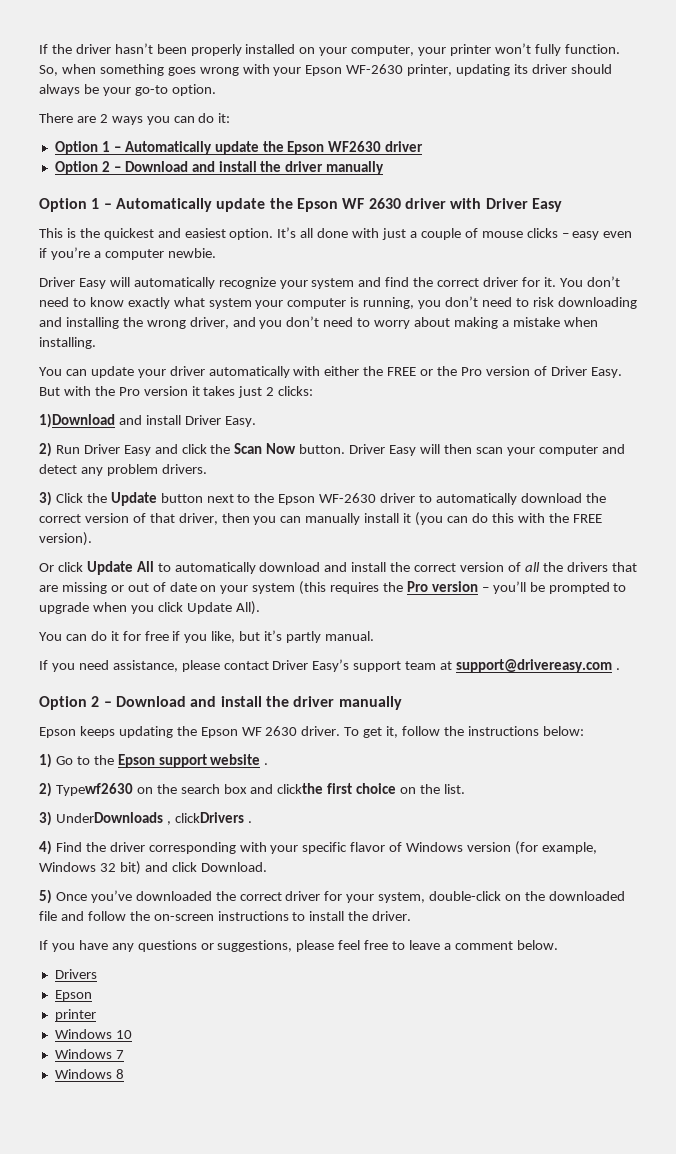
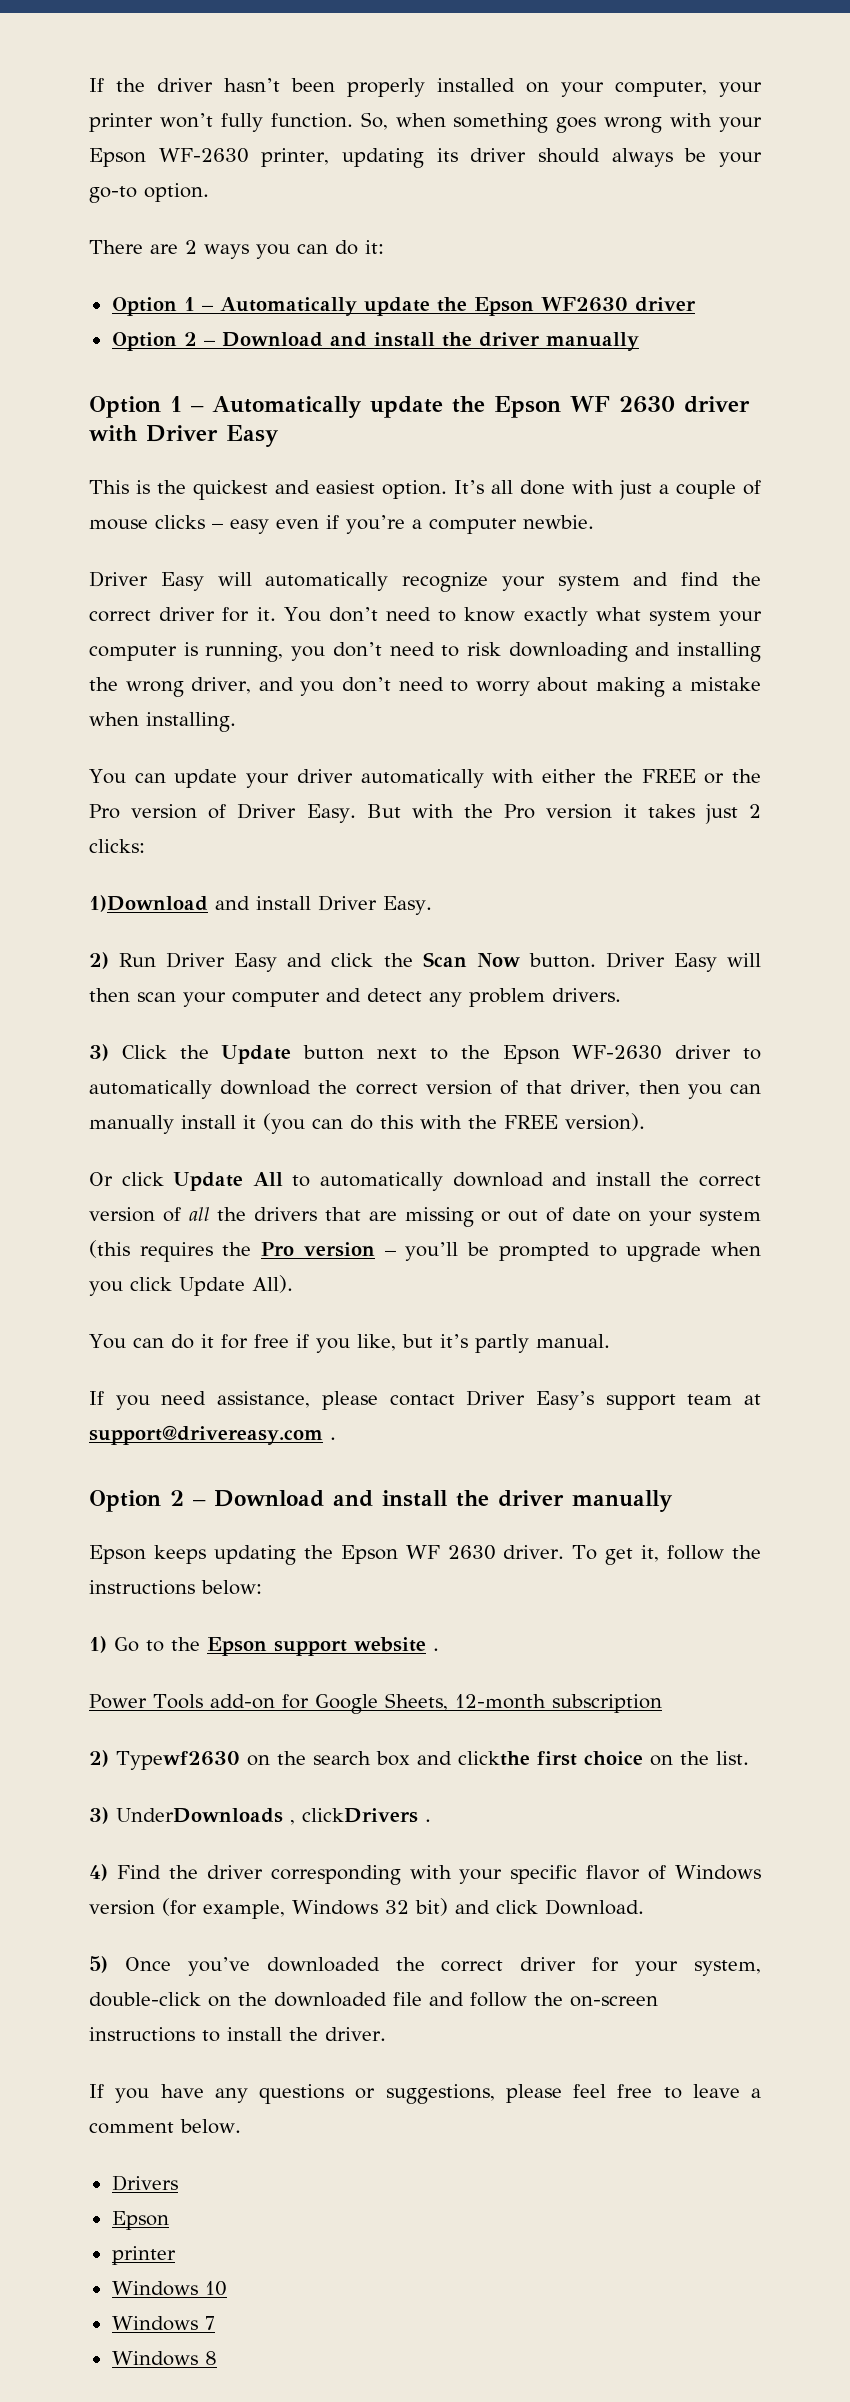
(269, 764) none -> [89,1693,662,1714] // Power Tools add-on for Google Sheets, 12-month subscription

